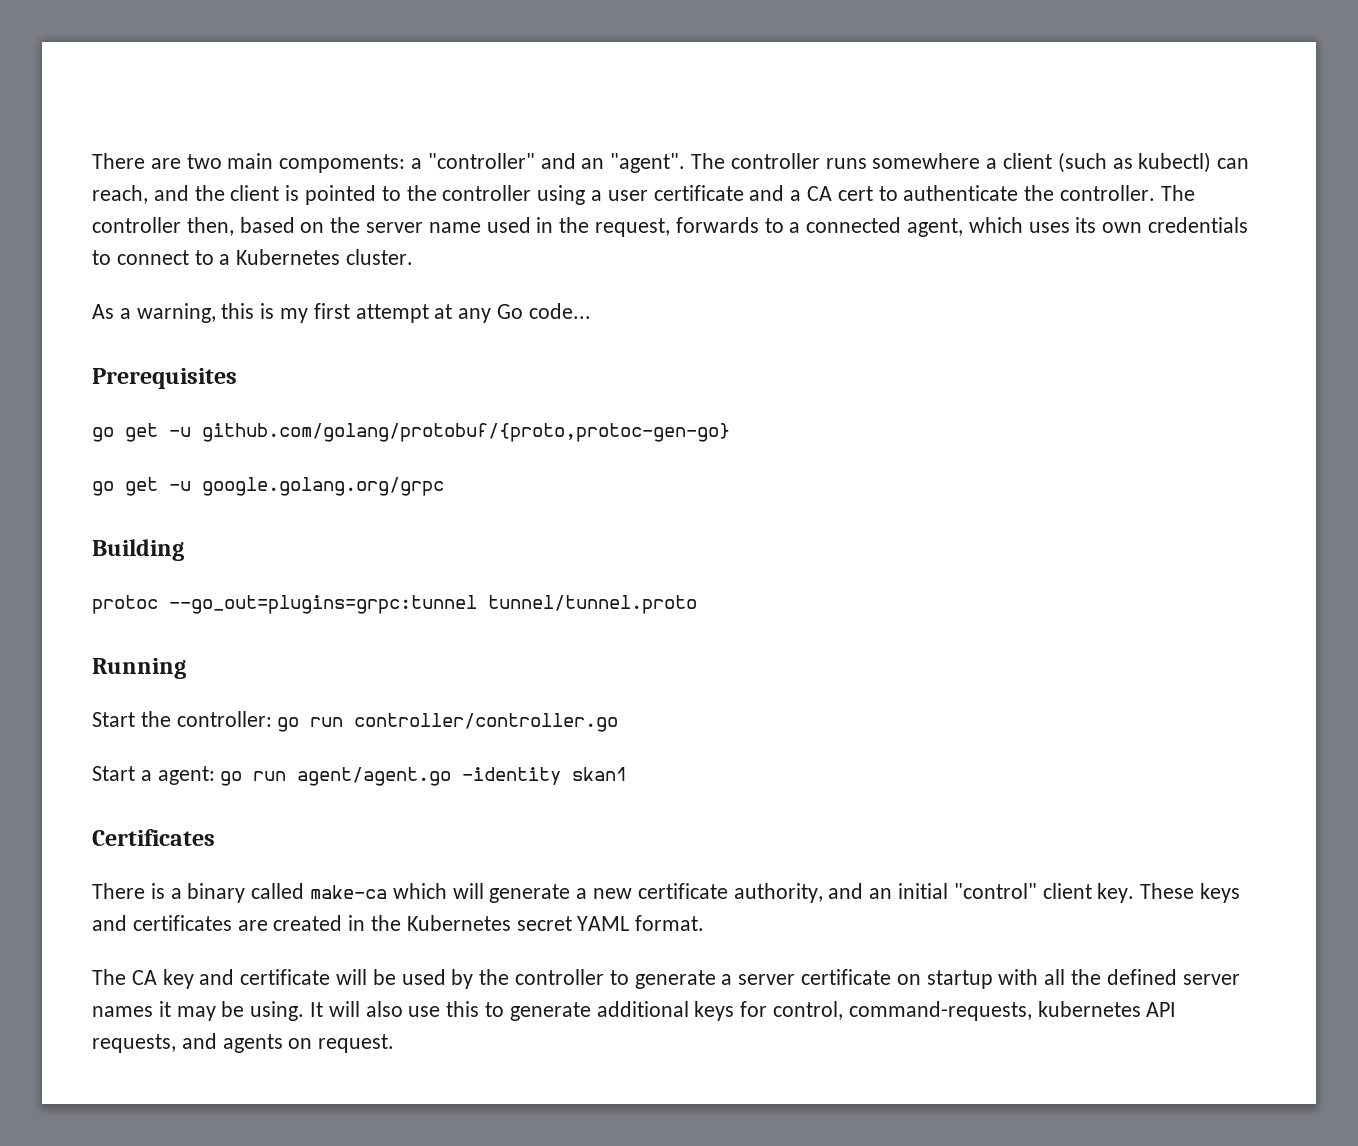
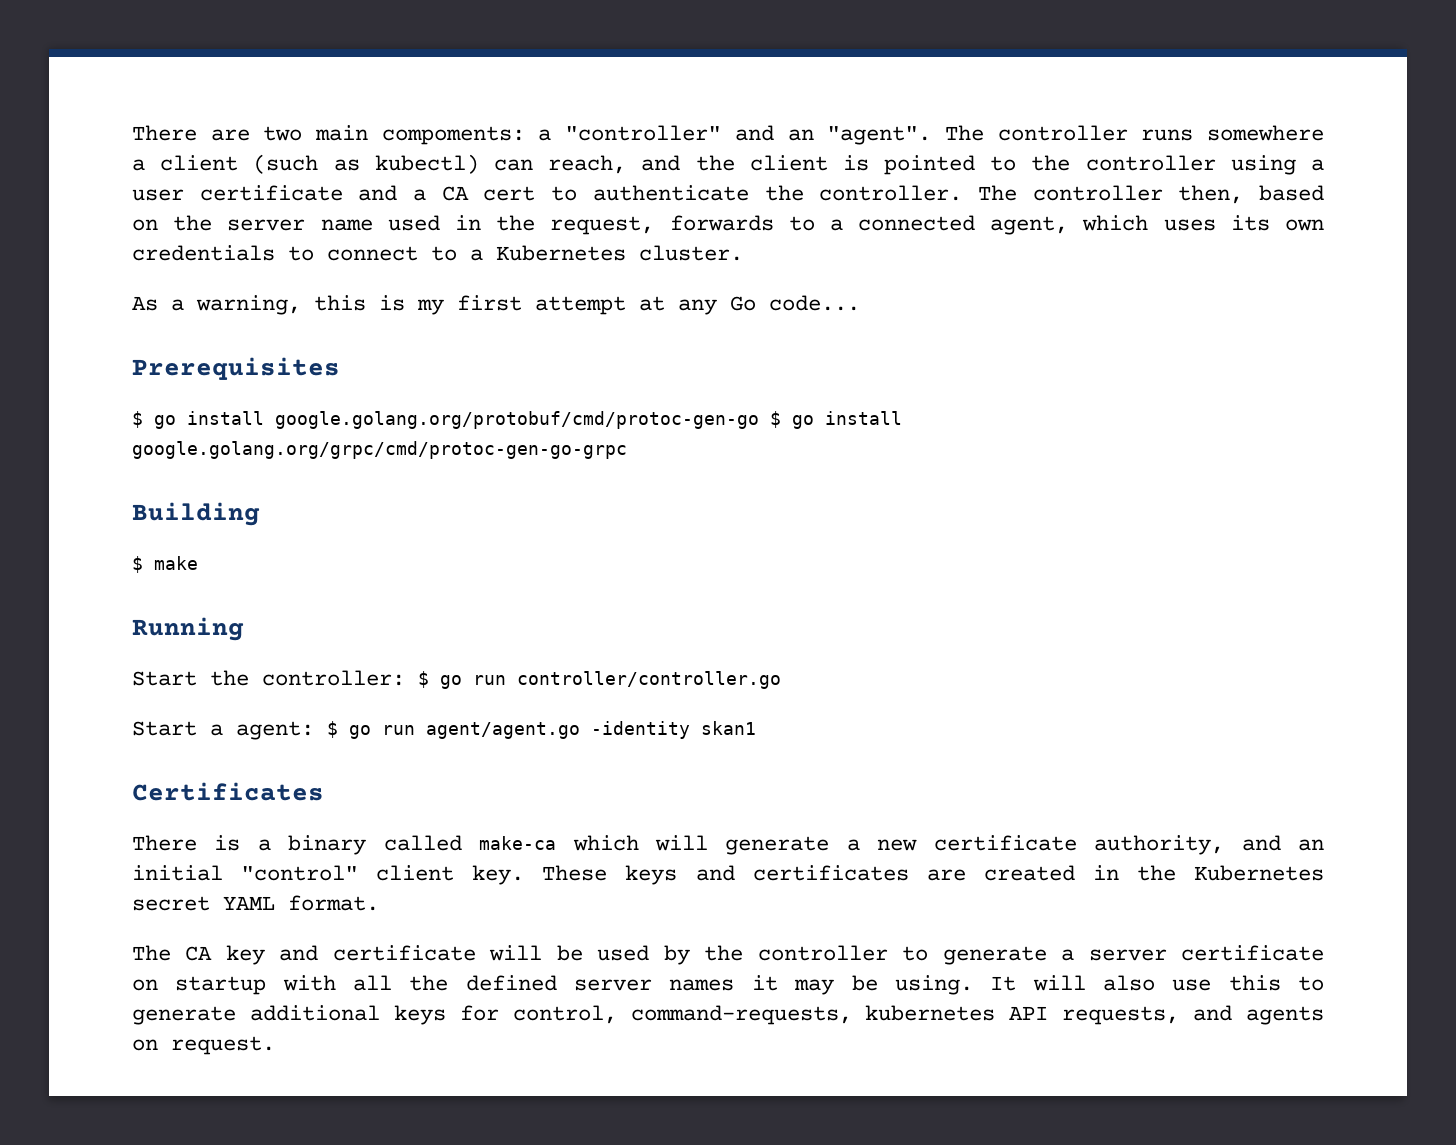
[92,423,730,442] [92,477,444,496] [92,539,184,561] [92,595,697,614] go get -u github.com/golang/protobuf/{proto,protoc-gen-go} // go get -u google.golang.org/grpc // Building // protoc --go_out=plugins=grpc:tunnel tunnel/tunnel.proto -> [132,411,902,429] [132,441,627,459] [132,502,260,526] [132,556,198,573] $ go install google.golang.org/protobuf/cmd/protoc-gen-go $ go install google.golang.org/grpc/cmd/protoc-gen-go-grpc // Building // $ make
(272, 719) none -> [418,671,429,688] $
(215, 775) none -> [327,721,338,738] $

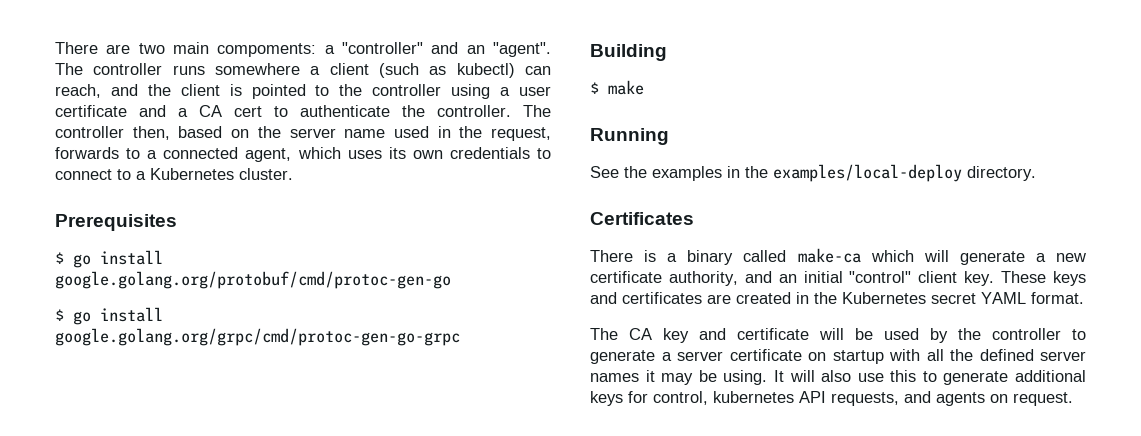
[132,295,860,315] // As a warning, this is my first attempt at any Go code... -> (293, 174) none
(759, 420) none -> (451, 280) //
[132,670,781,689] [132,721,756,740] Start the controller: $ go run controller/controller.go // Start a agent: $ go run agent/agent.go -identity skan1 -> [590,164,1036,182] See the examples in the examples/local-deploy directory.
[630,1005,852,1025] command-requests, -> (708, 398) none

